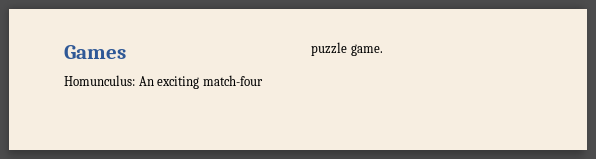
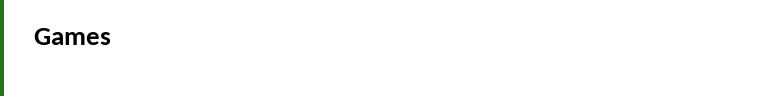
[64,75,263,89] [311,42,383,56] // Homunculus: An exciting match-four puzzle game. -> (111, 36) none

